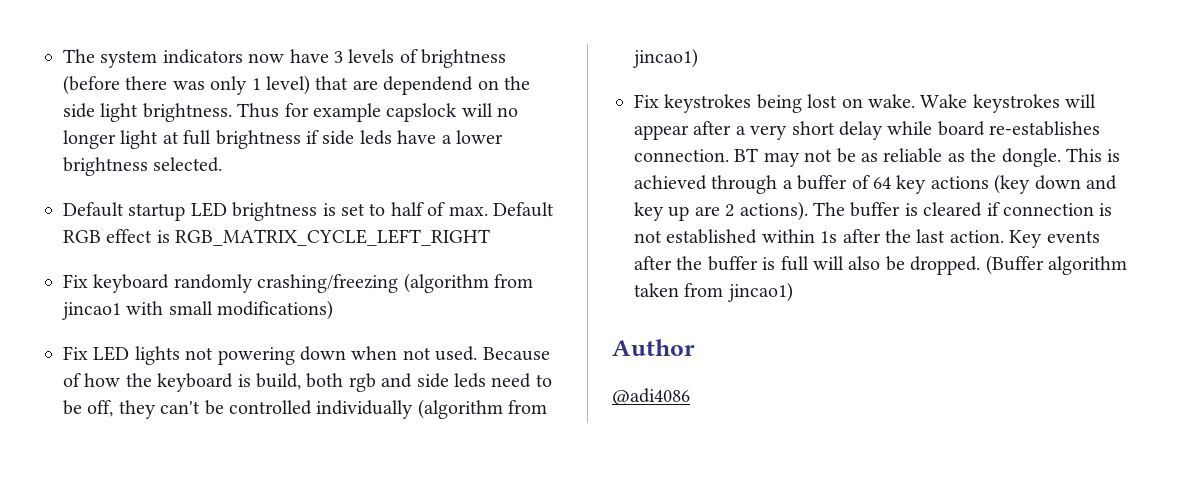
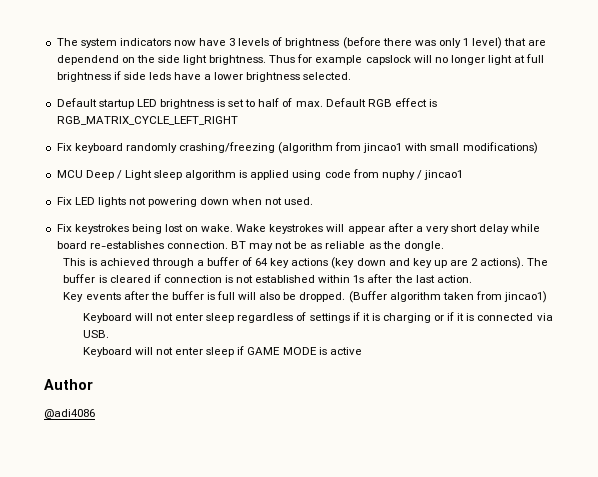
(334, 310) none -> [56,169,464,180] // MCU Deep / Light sleep algorithm is applied using code from nuphy / jincao1
[482,347,550,361] [63,373,552,392] [63,399,548,419] [633,48,698,68] Because of how the keyboard is build, both rgb and side leds need to be off, they can't be controlled individually (algorithm from jincao1) -> (314, 201) none
(1061, 157) none -> (444, 246) //
(1004, 236) none -> (472, 279) //
(793, 292) none -> [82,312,553,323] [82,330,109,338] [82,346,362,357] // Keyboard will not enter sleep regardless of settings if it is charging or if it is connected via USB. // Keyboard will not enter sleep if GAME MODE is active

